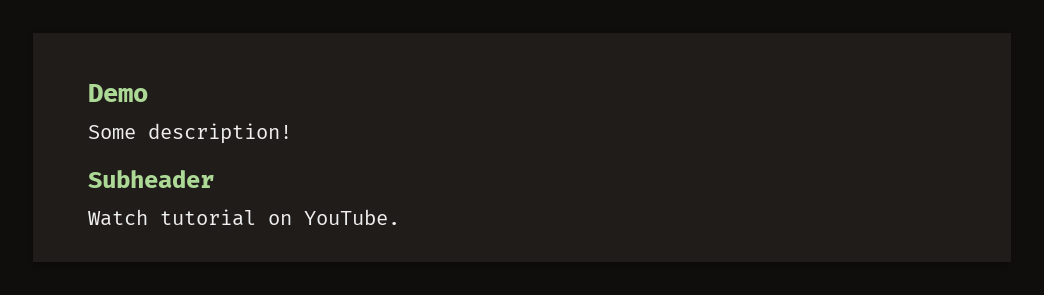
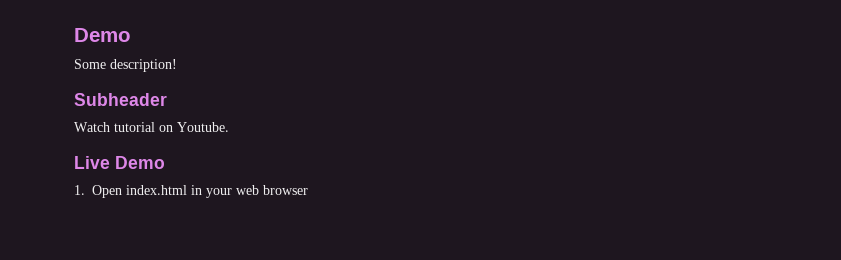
[304,209,400,225] YouTube. -> [177,122,229,132] [74,156,165,169] [74,185,308,198] Youtube. // Live Demo // 1. Open index.html in your web browser

